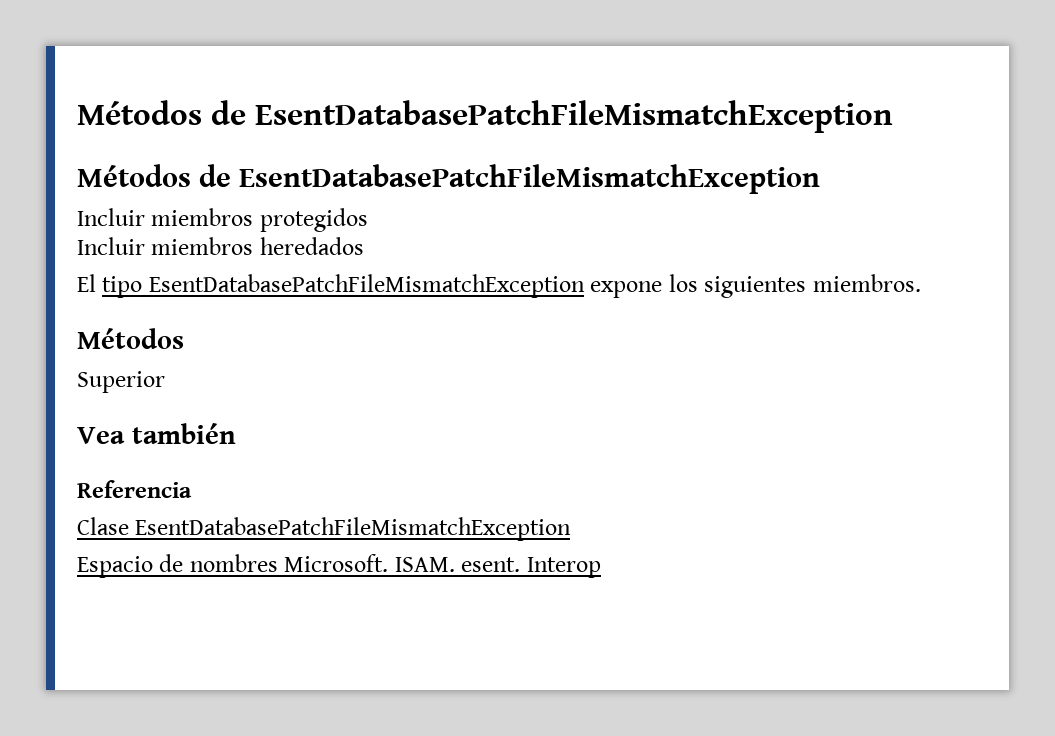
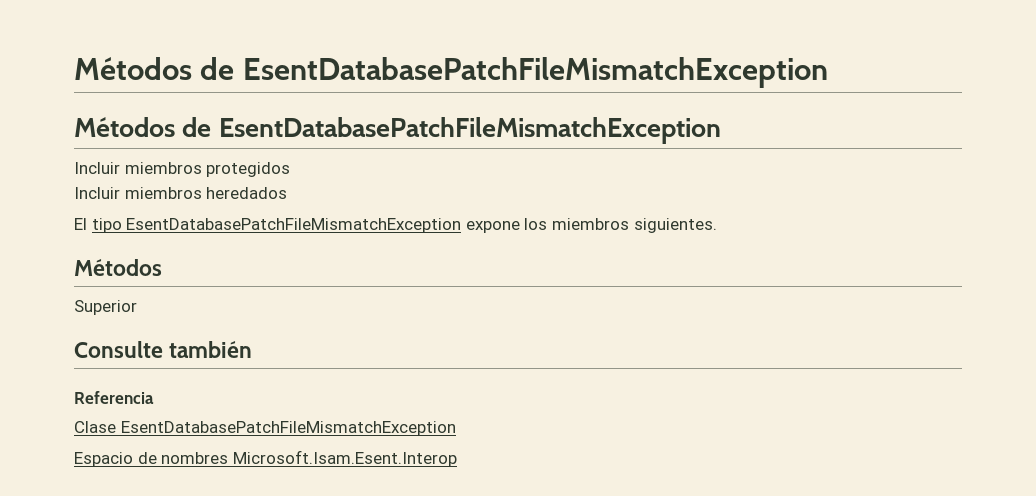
[704,274,921,298] siguientes miembros. -> [551,218,717,233] miembros siguientes.
[77,427,125,444] Vea -> [74,341,163,358] Consulte
[284,554,601,578] Microsoft. ISAM. esent. Interop -> [232,450,457,467] Microsoft.Isam.Esent.Interop

